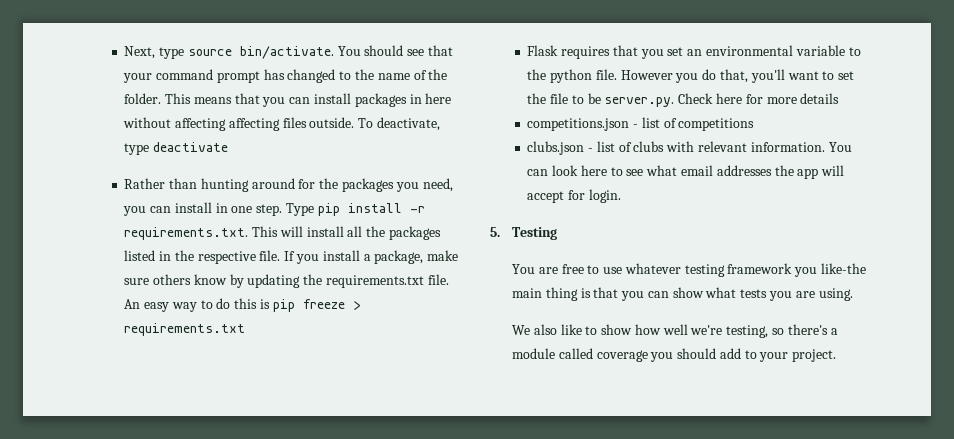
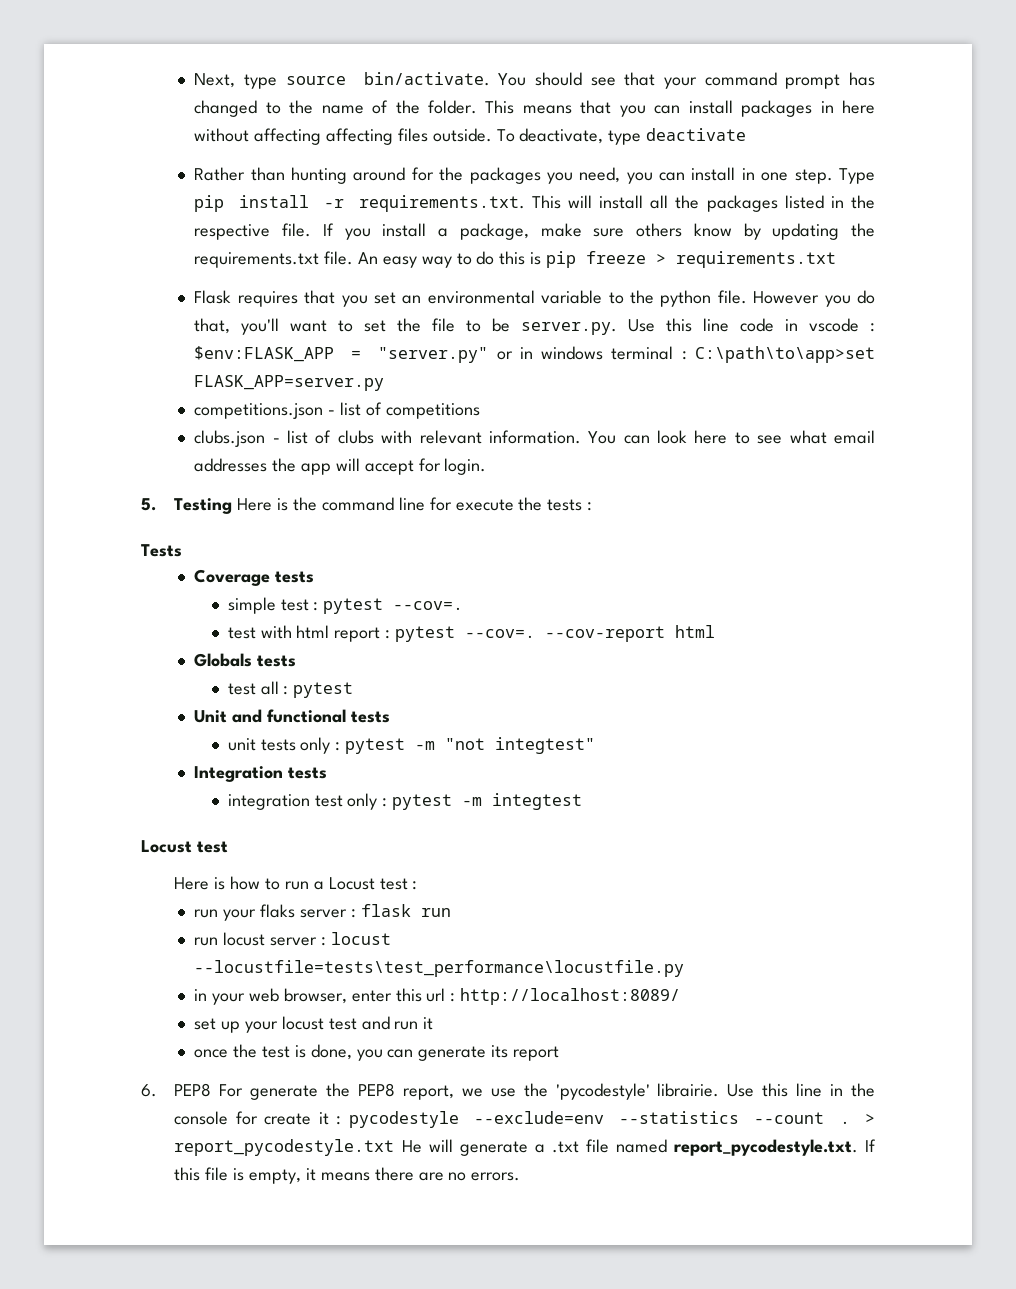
[678,93,840,104] Check here for more details -> [628,318,875,332] [194,346,875,363] [194,375,385,391] Use this line code in vscode : $env:FLASK_APP = "server.py" or in windows terminal : C:\path\to\app>set FLASK_APP=server.py
[511,263,866,277] [511,287,853,301] [511,324,838,338] [511,348,837,362] // You are free to use whatever testing framework you like-the main thing is that you can show what tests you are using. // We also like to show how well we're testing, so there's a module called coverage you should add to your project. -> [237,497,593,511] [141,544,182,557] [194,569,315,586] [227,597,464,614] [227,625,716,642] [194,653,297,667] [227,681,354,698] [194,709,390,723] [227,737,596,754] [194,766,328,782] [227,793,583,810] [141,840,228,853] [174,876,418,890] [194,904,451,921] [194,932,391,946] [194,960,685,977] [194,988,681,1005] [194,1016,434,1033] [194,1044,560,1061] [141,1083,876,1100] [174,1111,875,1128] [174,1139,877,1156] [174,1167,521,1184] Here is the command line for execute the tests : // Tests // Coverage tests // simple test : pytest --cov=. // test with html report : pytest --cov=. --cov-report html // Globals tests // test all : pytest // Unit and functional tests // unit tests only : pytest -m "not integtest" // Integration tests // integration test only : pytest -m integtest // Locust test // Here is how to run a Locust test : // run your flaks server : flask run // run locust server : locust --locustfile=tests\test_performance\locustfile.py // in your web browser, enter this url : http://localhost:8089/ // set up your locust test and run it // once the test is done, you can generate its report // 6. PEP8 For generate the PEP8 report, we use the 'pycodestyle' librairie. Use this line in the console for create it : pycodestyle --exclude=env --statistics --count . > report_pycodestyle.txt He will generate a .txt file named report_pycodestyle.txt. If this file is empty, it means there are no errors.

